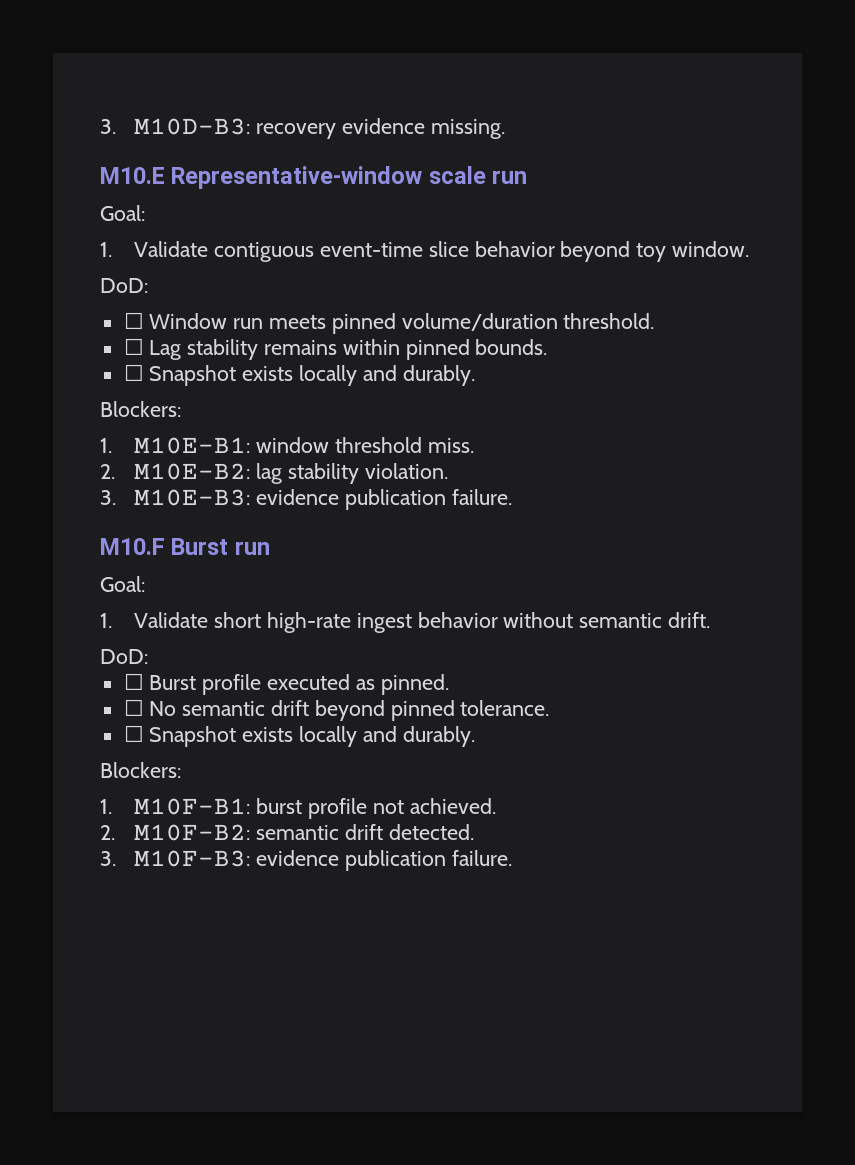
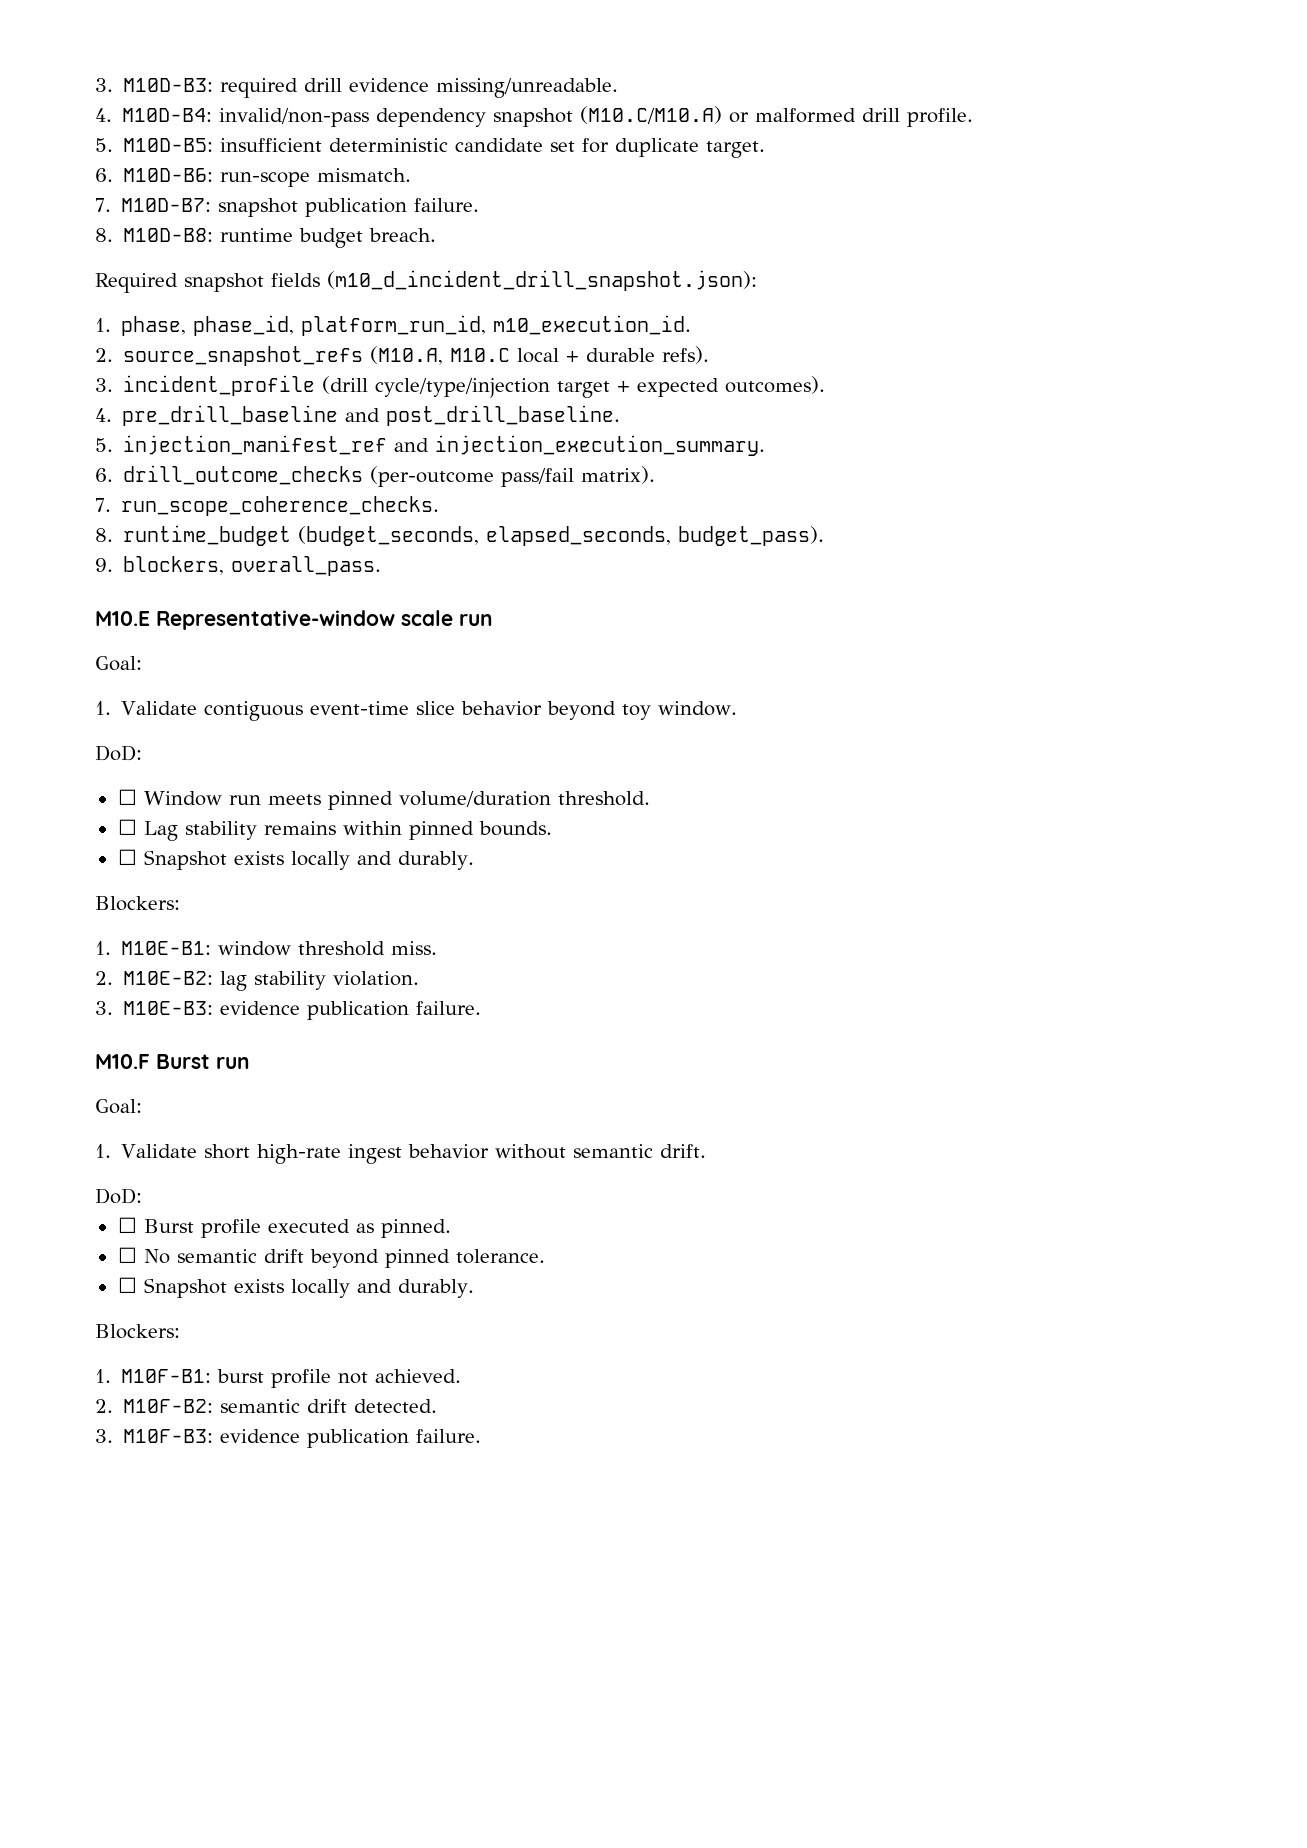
[256,118,505,139] recovery evidence missing. -> [220,78,619,98] [95,106,974,127] [95,138,766,158] [95,168,412,187] [95,198,480,217] [95,228,437,248] [95,270,757,293] [95,315,692,336] [95,346,710,366] [95,375,826,398] [95,405,621,426] [95,435,766,456] [95,465,656,487] [95,496,440,516] [95,525,825,546] [95,556,382,576] required drill evidence missing/unreadable. // 4. M10D-B4: invalid/non-pass dependency snapshot (M10.C/M10.A) or malformed drill profile. // 5. M10D-B5: insufficient deterministic candidate set for duplicate target. // 6. M10D-B6: run-scope mismatch. // 7. M10D-B7: snapshot publication failure. // 8. M10D-B8: runtime budget breach. // Required snapshot fields (m10_d_incident_drill_snapshot.json): // 1. phase, phase_id, platform_run_id, m10_execution_id. // 2. source_snapshot_refs (M10.A, M10.C local + durable refs). // 3. incident_profile (drill cycle/type/injection target + expected outcomes). // 4. pre_drill_baseline and post_drill_baseline. // 5. injection_manifest_ref and injection_execution_summary. // 6. drill_outcome_checks (per-outcome pass/fail matrix). // 7. run_scope_coherence_checks. // 8. runtime_budget (budget_seconds, elapsed_seconds, budget_pass). // 9. blockers, overall_pass.

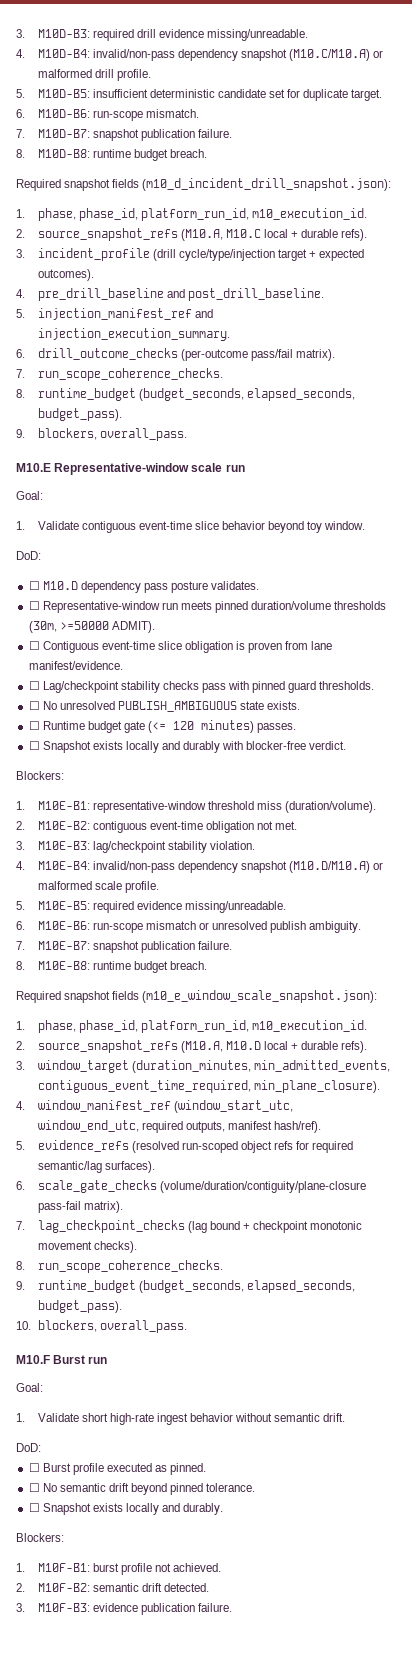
[143,791,650,810] [117,819,552,841] [117,849,474,870] Window run meets pinned volume/duration threshold. // ☐ Lag stability remains within pinned bounds. // ☐ Snapshot exists locally and durably. -> [42,581,260,593] [28,601,387,613] [28,621,155,633] [28,641,333,653] [28,661,123,670] [28,681,375,693] [28,701,301,712] [28,720,297,733] [28,741,347,753] M10.D dependency pass posture validates. // ☐ Representative-window run meets pinned duration/volume thresholds (30m, >=50000 ADMIT). // ☐ Contiguous event-time slice obligation is proven from lane manifest/evidence. // ☐ Lag/checkpoint stability checks pass with pinned guard thresholds. // ☐ No unresolved PUBLISH_AMBIGUOUS state exists. // ☐ Runtime budget gate (<= 120 minutes) passes. // ☐ Snapshot exists locally and durably with blocker-free verdict.
[218,941,438,956] [95,971,420,991] [95,1001,482,1020] window threshold miss. // 2. M10E-B2: lag stability violation. // 3. M10E-B3: evidence publication failure. -> [92,801,376,813] [16,821,298,833] [16,841,255,853] [16,861,384,873] [37,881,159,893] [16,901,286,913] [16,921,362,933] [16,941,232,953] [16,961,207,973] [16,990,378,1003] [16,1020,367,1033] [16,1040,368,1053] [16,1060,390,1073] [37,1080,380,1093] [16,1100,293,1113] [37,1120,321,1133] [16,1140,354,1153] [37,1161,155,1173] [16,1180,366,1193] [37,1201,123,1213] [16,1220,363,1233] [37,1241,137,1253] [16,1260,223,1273] [16,1280,355,1293] [37,1300,122,1313] [16,1320,187,1333] representative-window threshold miss (duration/volume). // 2. M10E-B2: contiguous event-time obligation not met. // 3. M10E-B3: lag/checkpoint stability violation. // 4. M10E-B4: invalid/non-pass dependency snapshot (M10.D/M10.A) or malformed scale profile. // 5. M10E-B5: required evidence missing/unreadable. // 6. M10E-B6: run-scope mismatch or unresolved publish ambiguity. // 7. M10E-B7: snapshot publication failure. // 8. M10E-B8: runtime budget breach. // Required snapshot fields (m10_e_window_scale_snapshot.json): // 1. phase, phase_id, platform_run_id, m10_execution_id. // 2. source_snapshot_refs (M10.A, M10.D local + durable refs). // 3. window_target (duration_minutes, min_admitted_events, contiguous_event_time_required, min_plane_closure). // 4. window_manifest_ref (window_start_utc, window_end_utc, required outputs, manifest hash/ref). // 5. evidence_refs (resolved run-scoped object refs for required semantic/lag surfaces). // 6. scale_gate_checks (volume/duration/contiguity/plane-closure pass-fail matrix). // 7. lag_checkpoint_checks (lag bound + checkpoint monotonic movement checks). // 8. run_scope_coherence_checks. // 9. runtime_budget (budget_seconds, elapsed_seconds, budget_pass). // 10. blockers, overall_pass.

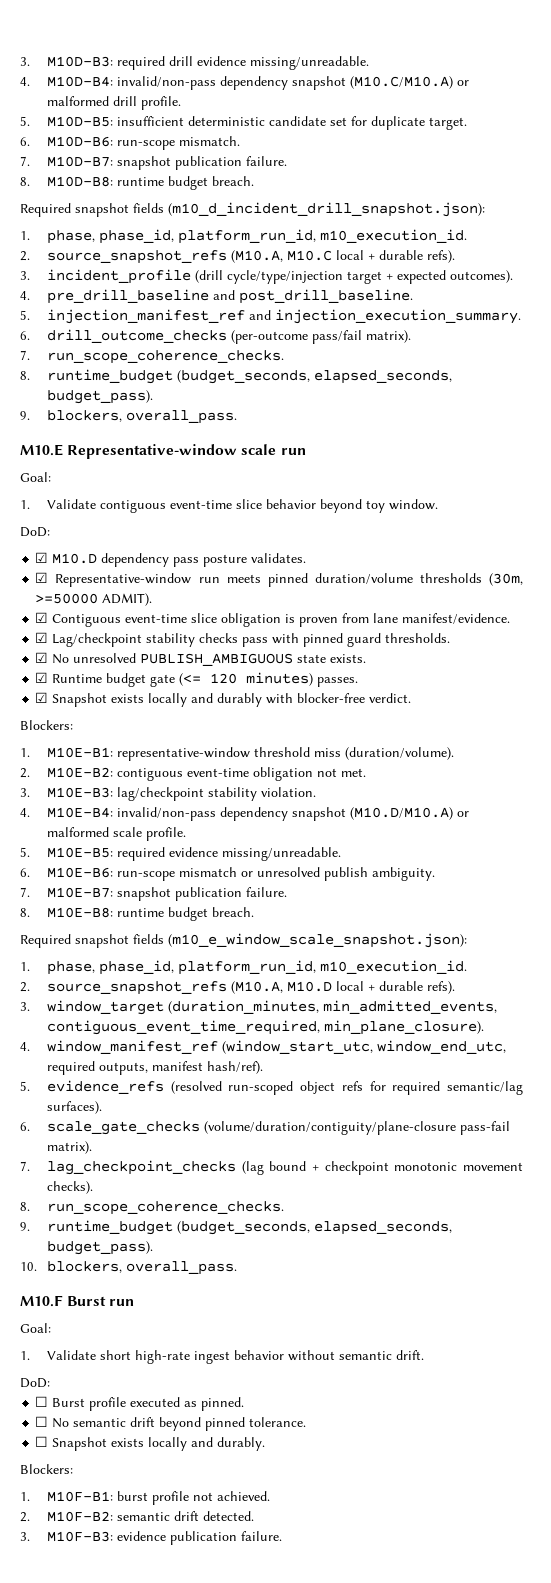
[28,581,40,590] ☐ -> [35,552,49,563] ☑
[28,601,40,610] ☐ -> [35,572,49,583] ☑
[28,641,40,650] ☐ -> [35,612,49,623] ☑
[28,681,40,690] ☐ -> [35,632,49,643] ☑
[28,701,40,710] ☐ -> [35,652,49,663] ☑
[28,721,40,730] ☐ -> [35,672,49,683] ☑
[28,741,40,750] ☐ -> [35,692,49,703] ☑

